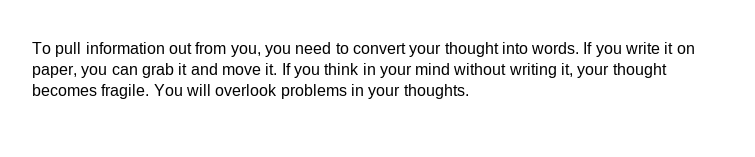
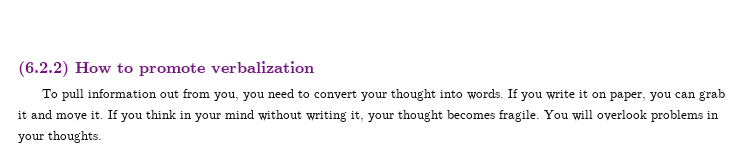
(32, 48) none -> [18,61,314,77] (6.2.2) How to promote verbalization //

